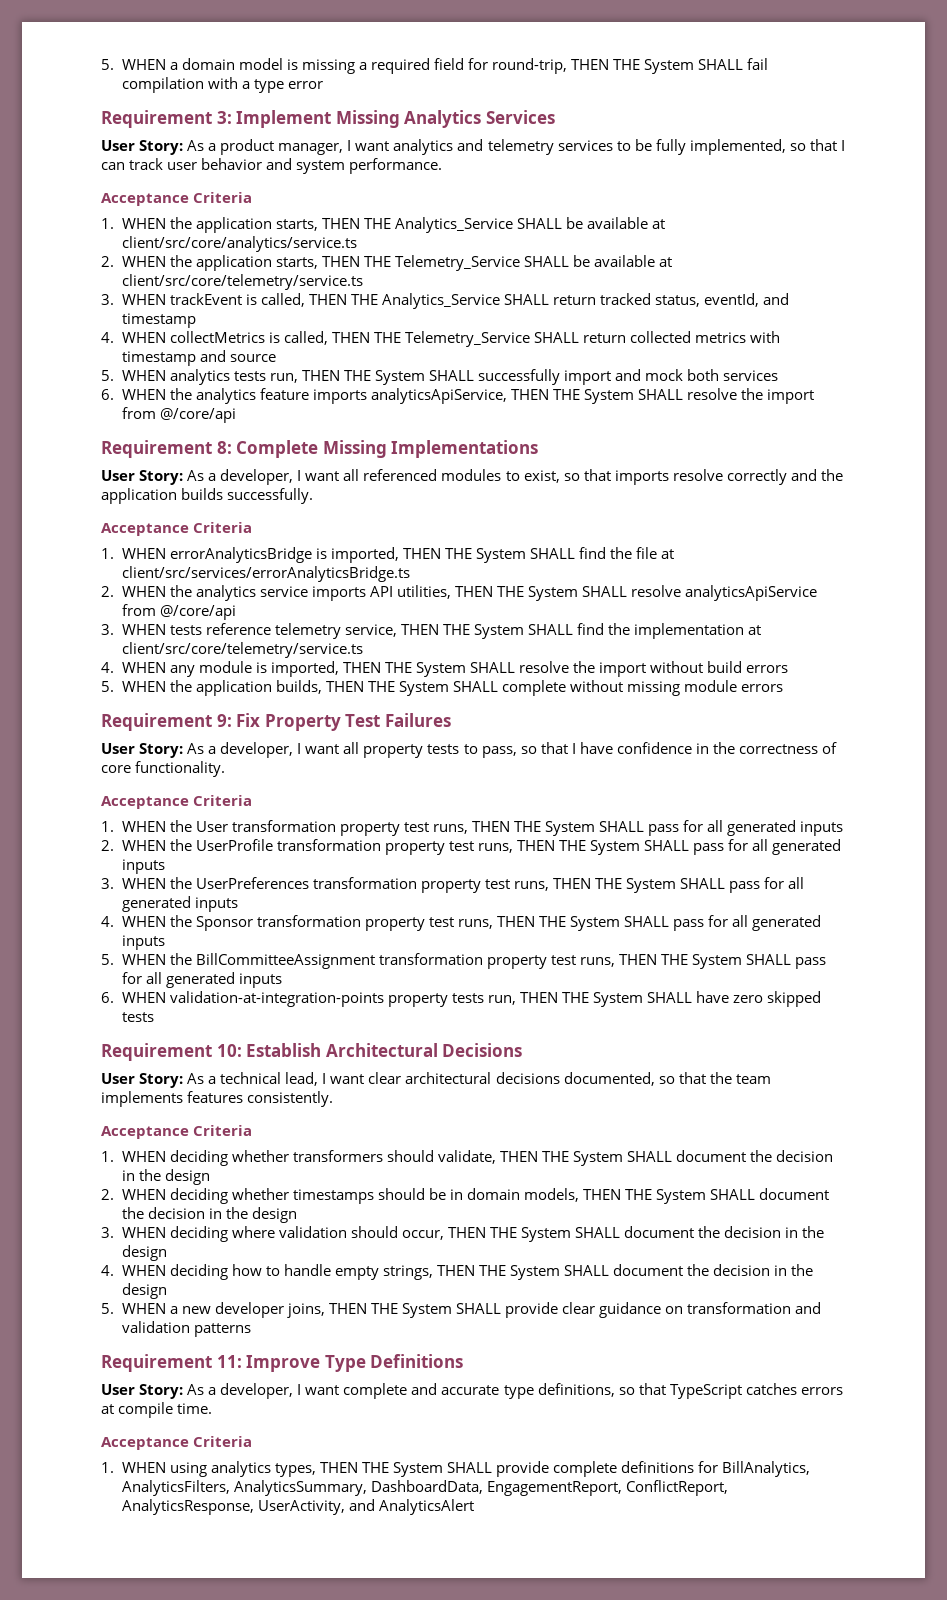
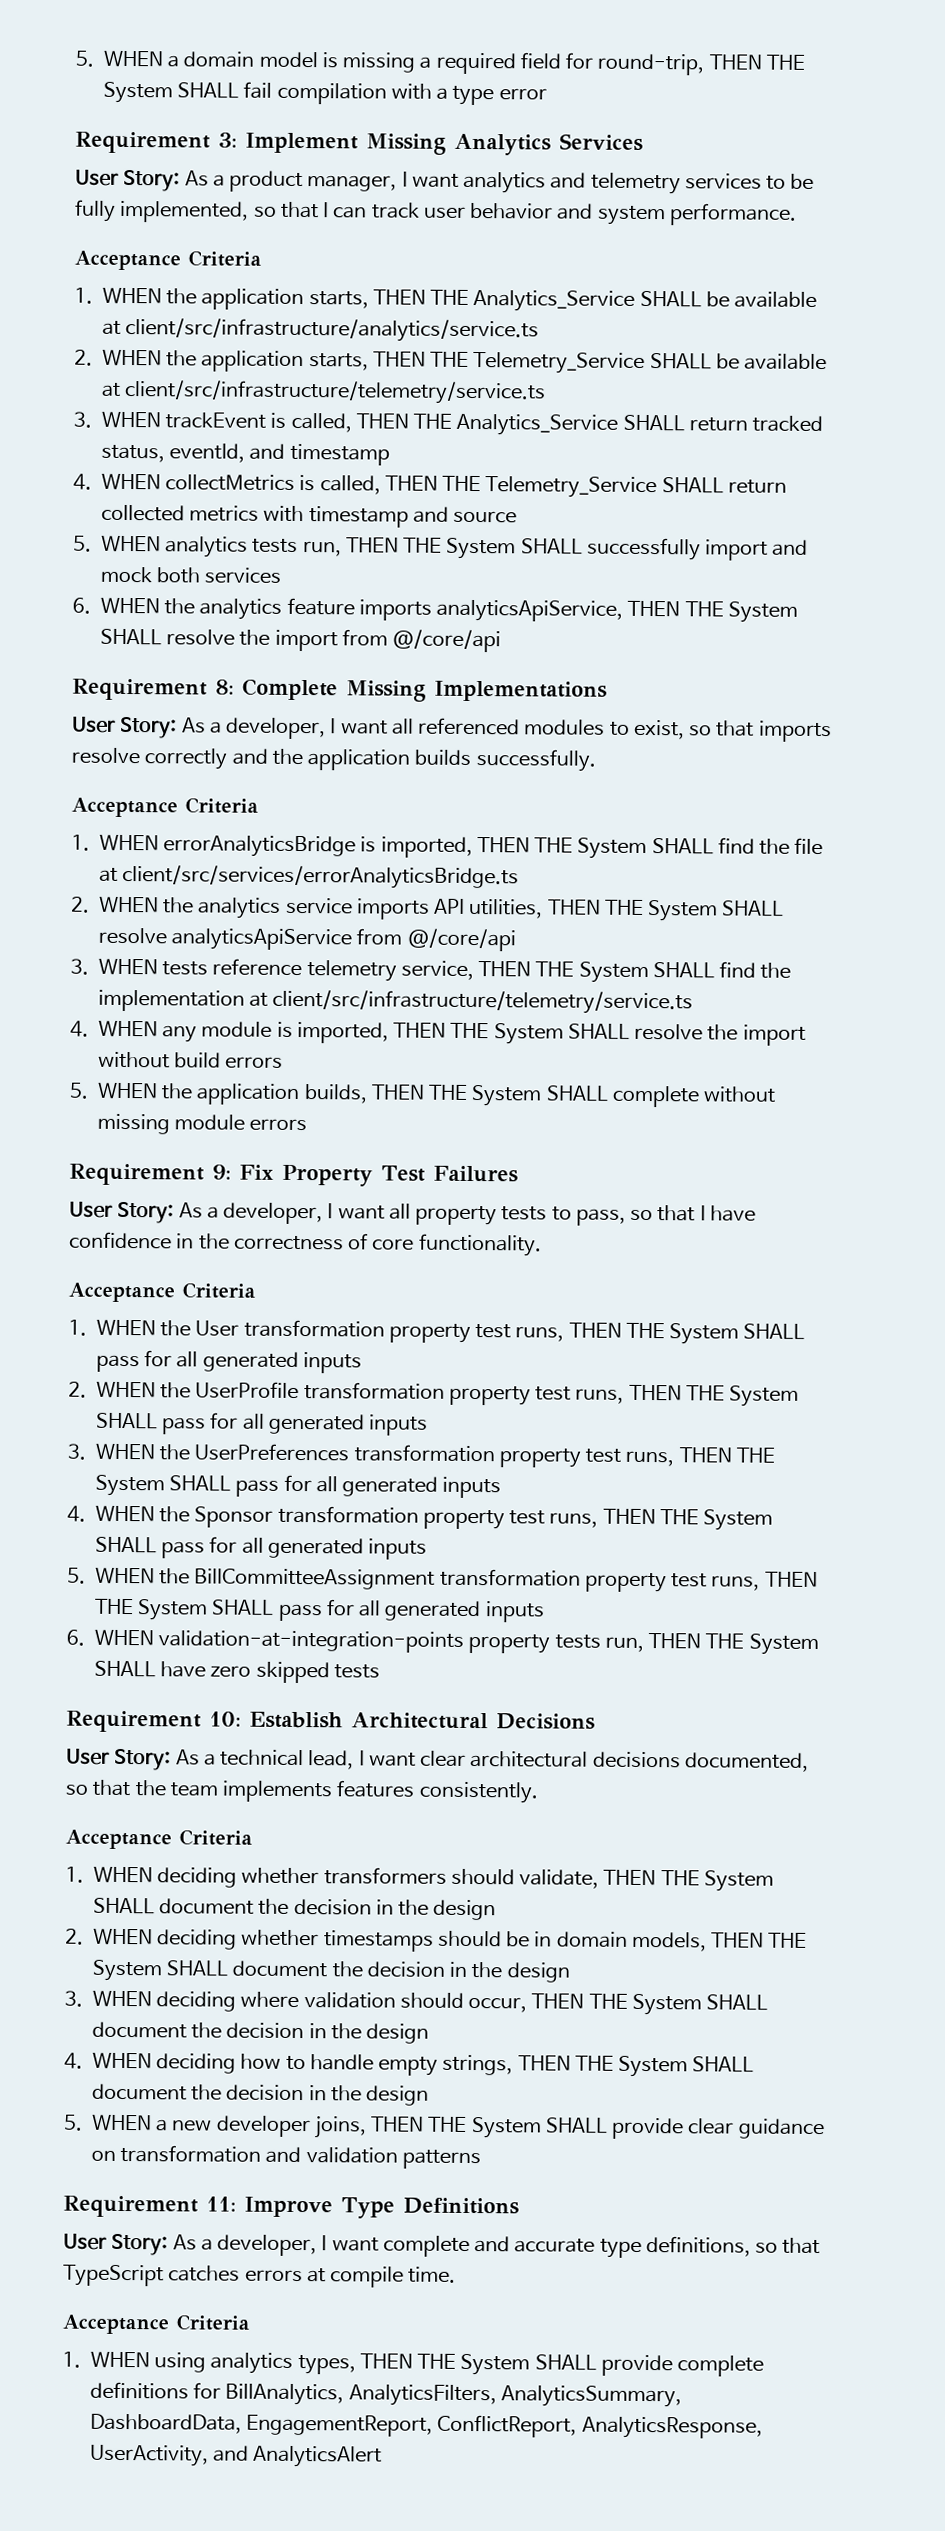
[121,236,357,252] client/src/core/analytics/service.ts -> [125,317,540,343] client/src/infrastructure/analytics/service.ts
[121,274,363,290] client/src/core/telemetry/service.ts -> [124,379,547,405] client/src/infrastructure/telemetry/service.ts
[121,642,363,658] client/src/core/telemetry/service.ts -> [272,989,694,1015] client/src/infrastructure/telemetry/service.ts

